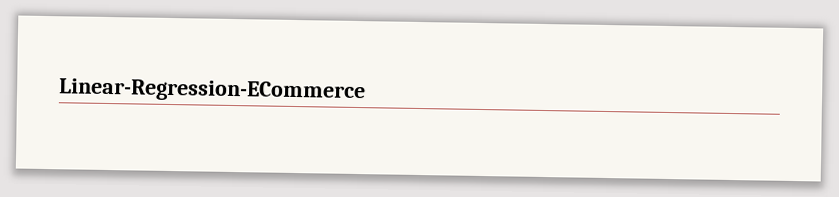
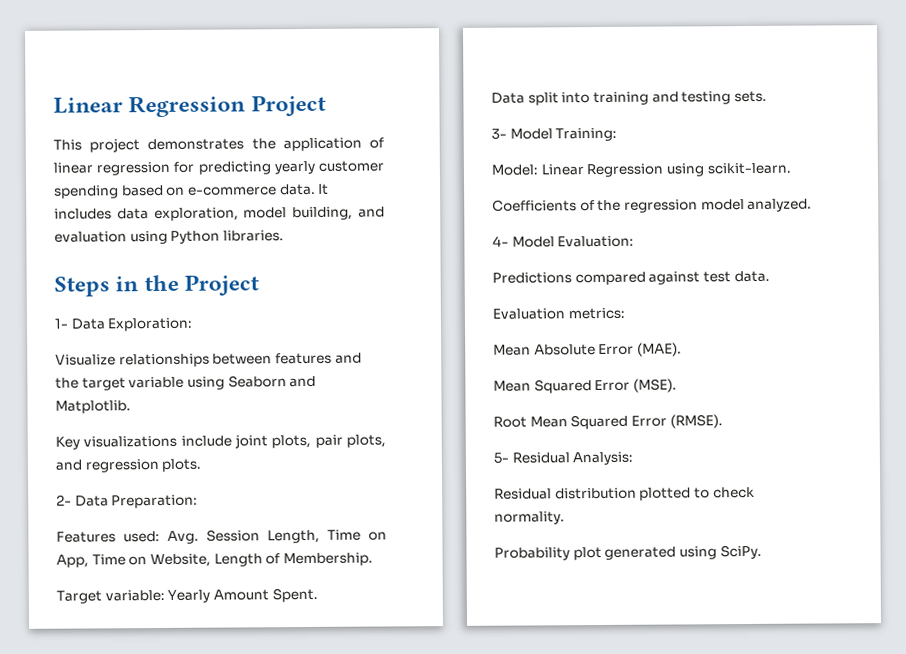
[58,78,366,104] Linear-Regression-ECommerce -> [53,94,327,118] [53,137,384,153] [53,160,385,176] [54,183,330,199] [54,206,385,222] [54,230,284,245] [54,274,261,297] [54,317,194,332] [55,352,362,368] [55,375,317,391] [55,400,131,414] [55,434,386,450] [55,458,202,473] [56,494,199,509] [56,529,387,544] [56,552,373,568] [56,587,318,604] [491,90,767,106] [491,127,618,142] [491,162,791,178] [492,198,813,213] [492,235,635,248] [492,270,770,286] [492,307,625,320] [493,342,682,357] [493,378,677,394] [493,414,723,430] [493,451,634,466] [494,486,755,501] [494,511,565,525] [494,544,762,561] Linear Regression Project // This project demonstrates the application of linear regression for predicting yearly customer spending based on e-commerce data. It includes data exploration, model building, and evaluation using Python libraries. // Steps in the Project // 1- Data Exploration: // Visualize relationships between features and the target variable using Seaborn and Matplotlib. // Key visualizations include joint plots, pair plots, and regression plots. // 2- Data Preparation: // Features used: Avg. Session Length, Time on App, Time on Website, Length of Membership. // Target variable: Yearly Amount Spent. // Data split into training and testing sets. // 3- Model Training: // Model: Linear Regression using scikit-learn. // Coefficients of the regression model analyzed. // 4- Model Evaluation: // Predictions compared against test data. // Evaluation metrics: // Mean Absolute Error (MAE). // Mean Squared Error (MSE). // Root Mean Squared Error (RMSE). // 5- Residual Analysis: // Residual distribution plotted to check normality. // Probability plot generated using SciPy.

